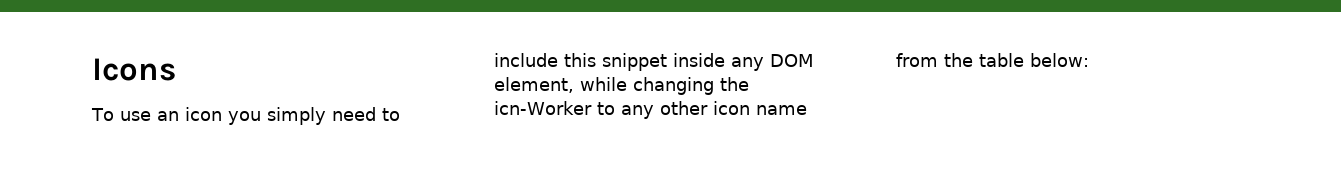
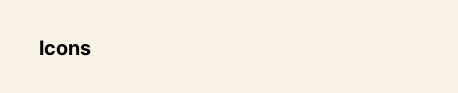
[91,107,400,125] [494,53,814,71] [494,77,749,95] [494,101,807,119] [896,53,1089,67] // To use an icon you simply need to include this snippet inside any DOM element, while changing the icn-Worker to any other icon name from the table below: -> (91, 48) none

